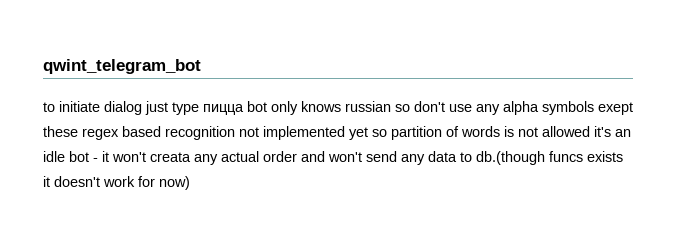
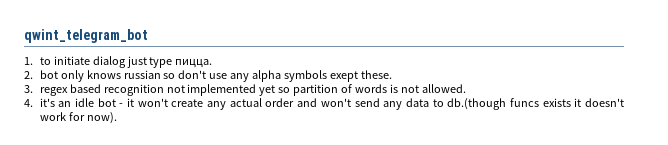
(201, 66) none -> [24,57,33,65] 1.
[203,104,244,115] пицца -> [175,59,213,68] [24,71,33,79] пицца. // 2.
[43,126,78,137] these -> [361,70,393,79] [24,85,33,93] these. // 3.
[542,126,590,137] allowed -> [422,84,467,93] [24,99,33,107] allowed. // 4.
[150,152,191,162] creata -> [171,99,204,107] create
[159,176,190,190] now) -> [86,112,117,124] now).

